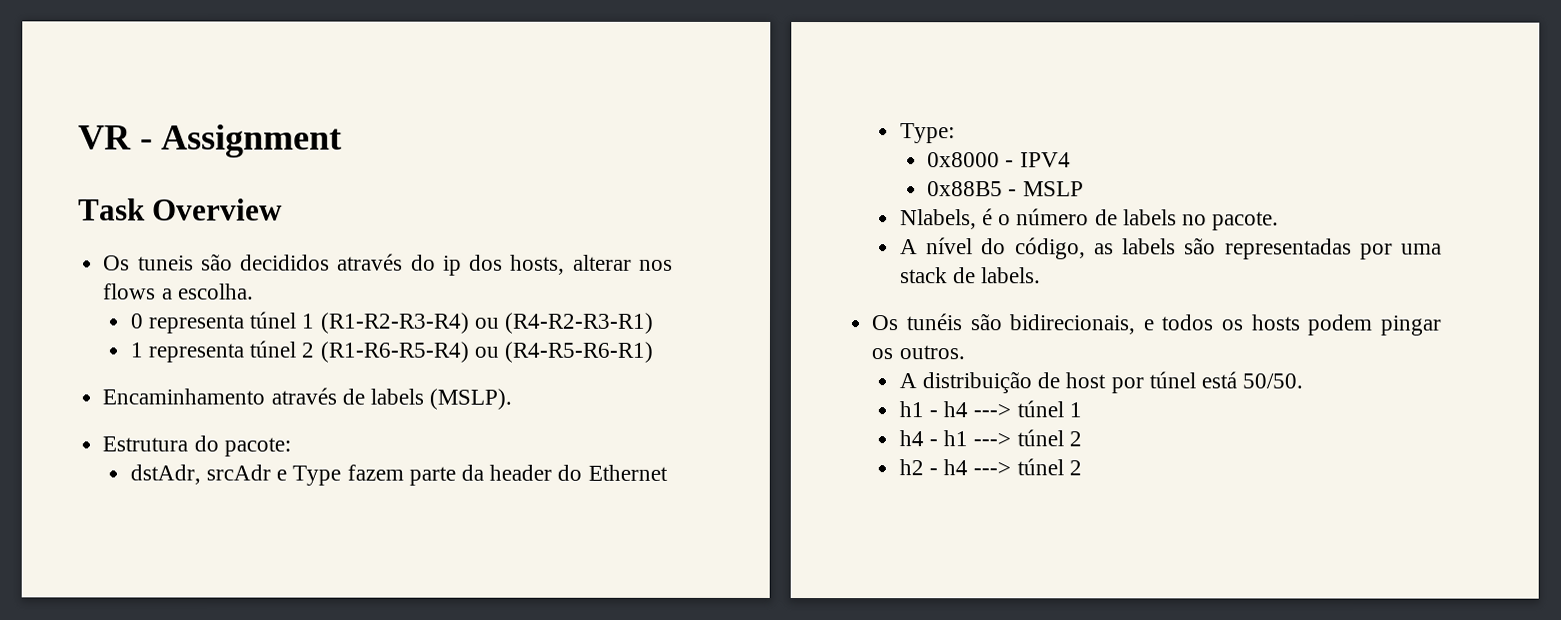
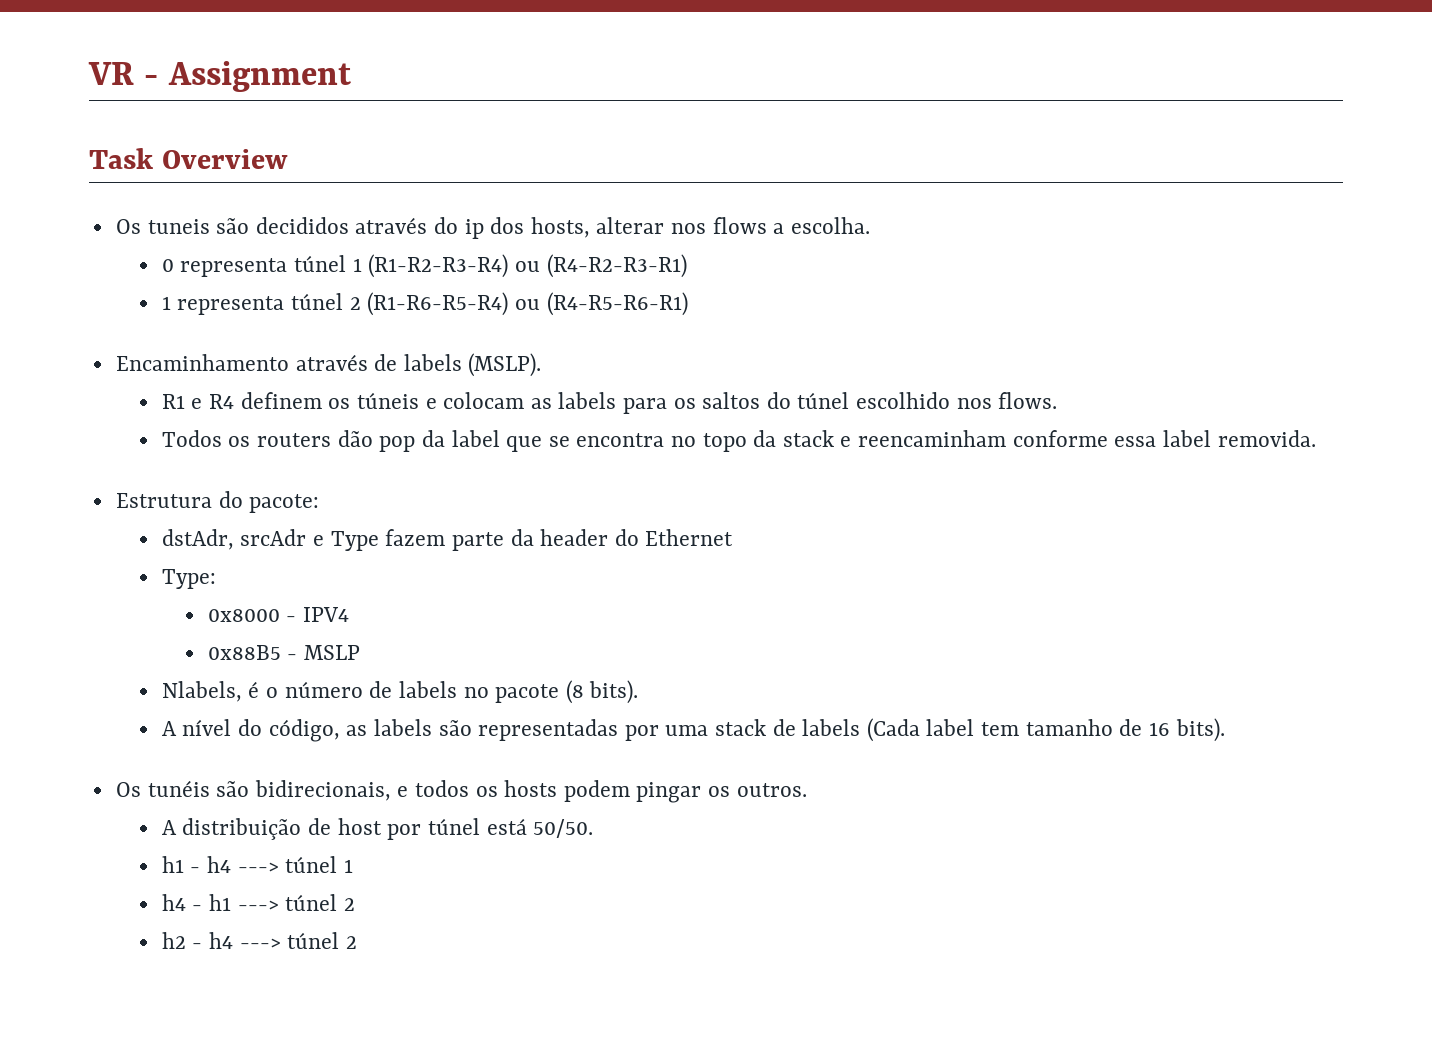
(513, 399) none -> [161,392,1058,414] [161,430,1316,452] // R1 e R4 definem os túneis e colocam as labels para os saltos do túnel escolhido nos flows. // Todos os routers dão pop da label que se encontra no topo da stack e reencaminham conforme essa label removida.
[1212,211,1280,231] pacote. -> [495,680,639,704] pacote (8 bits).
[981,267,1042,284] labels. -> [802,718,1225,742] labels (Cada label tem tamanho de 16 bits).

